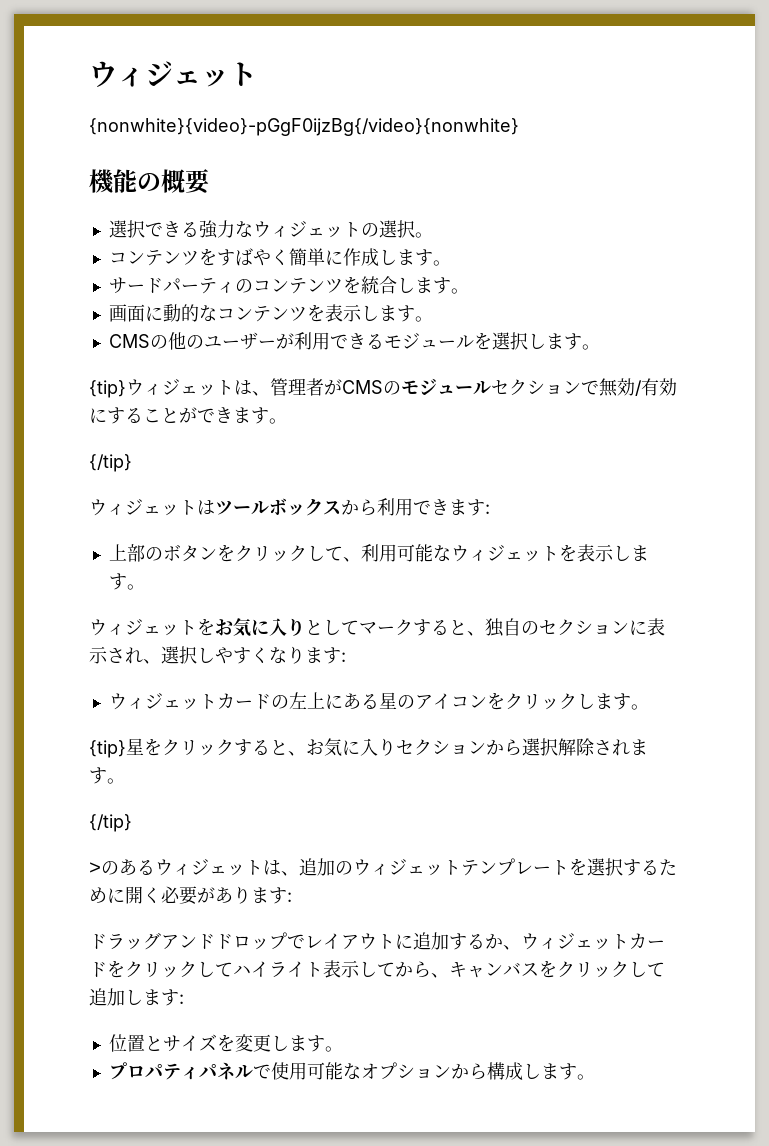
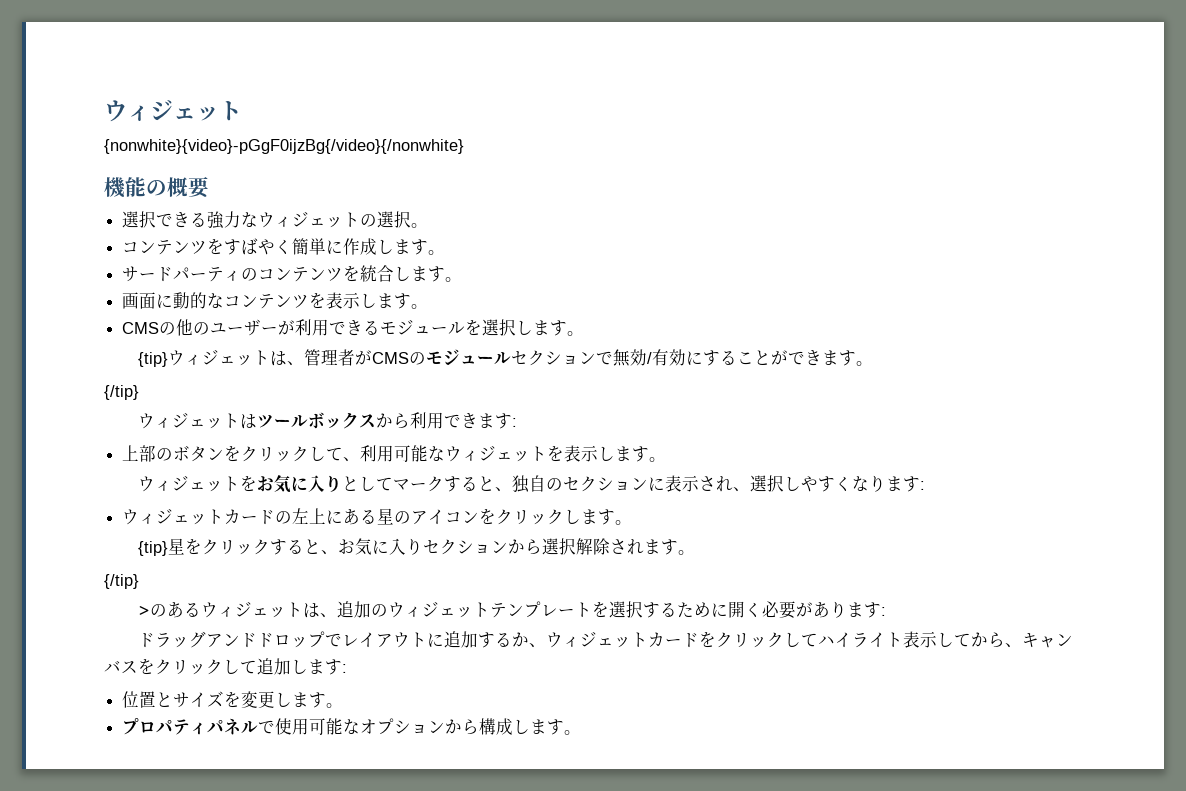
[89,118,519,136] {nonwhite}{video}-pGgF0ijzBg{/video}{nonwhite} -> [104,139,464,154] {nonwhite}{video}-pGgF0ijzBg{/video}{/nonwhite}

